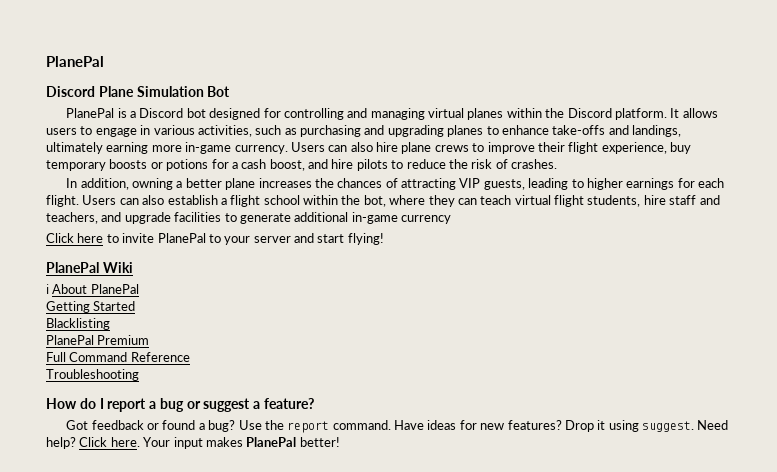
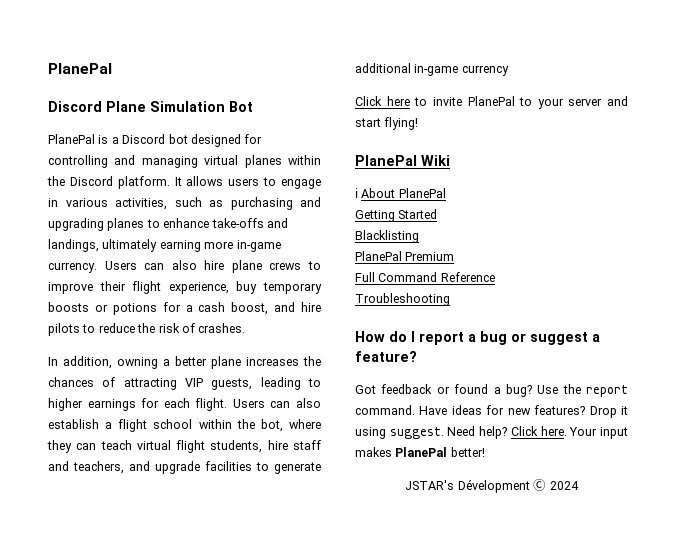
(340, 442) none -> [405,479,579,493] // JSTAR's Dévelopment Ⓒ 2024

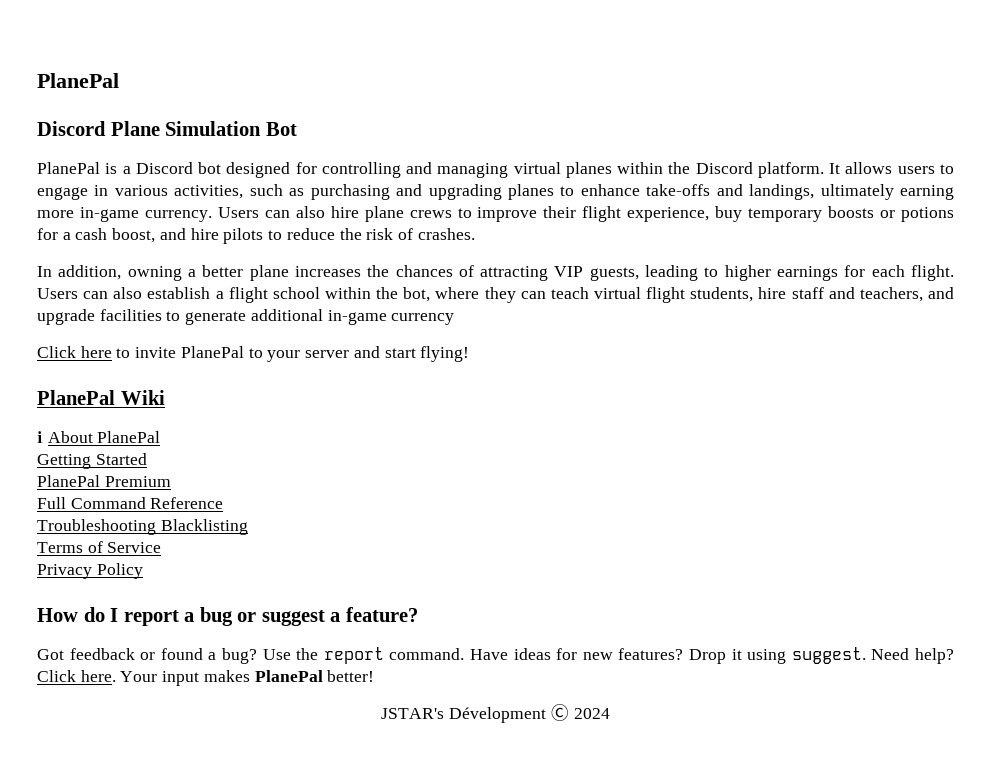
[355,230,419,243] // Blacklisting -> (147, 459) none
(450, 299) none -> [160,519,248,535] [37,541,162,553] [37,563,143,579] Blacklisting // Terms of Service // Privacy Policy

